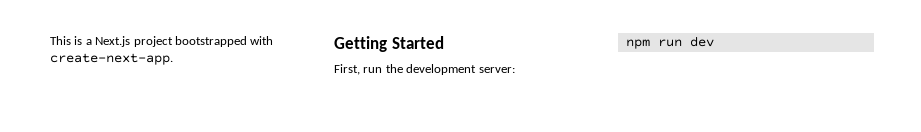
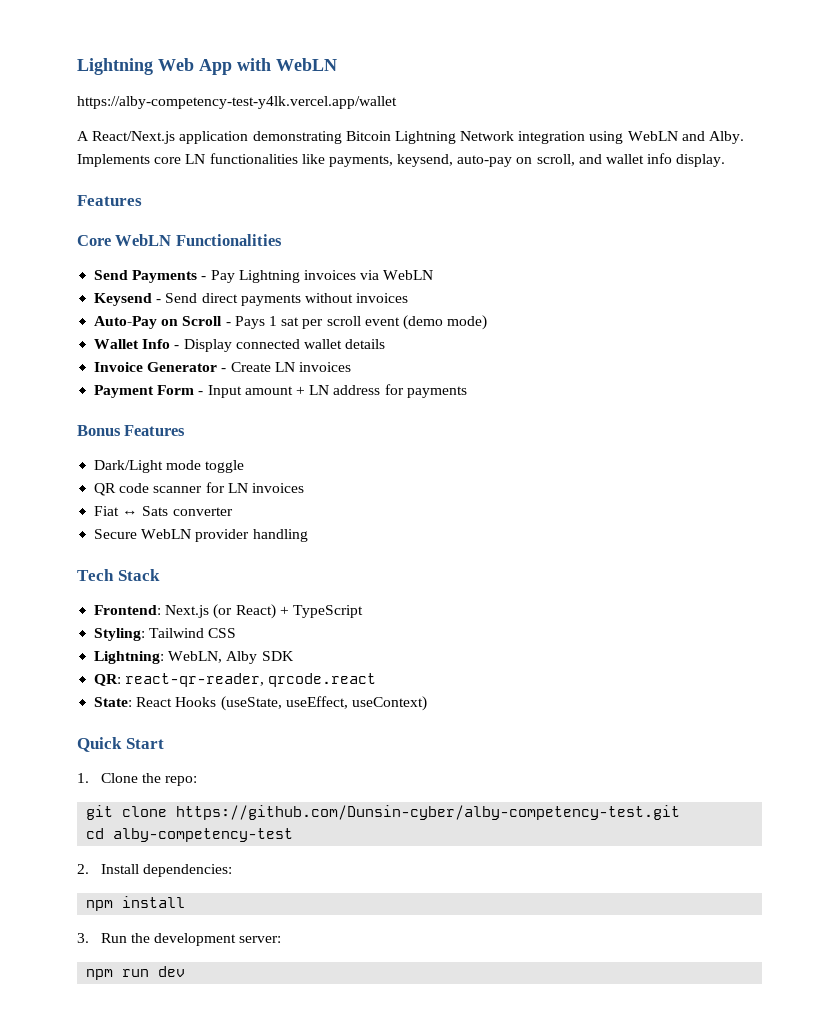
[50,36,274,47] [50,53,173,65] [334,36,444,52] [334,64,383,75] This is a Next.js project bootstrapped with create-next-app. // Getting Started // First, run -> [77,58,337,75] [77,96,397,109] [77,131,745,144] [77,153,726,167] [77,195,142,206] [77,234,282,246] [94,270,434,283] [94,293,409,306] [94,315,488,330] [94,339,386,352] [94,362,351,372] [94,384,467,398] [77,425,186,436] [94,460,245,473] [94,482,304,496] [94,506,233,516] [94,529,308,542] [77,569,160,581] [94,604,363,619] [94,628,237,641] [94,651,294,664] [94,673,377,687] [94,696,427,711] [77,737,164,752] [77,773,197,786] [86,805,681,820] [86,828,294,842] [77,864,232,877] [86,896,186,911] [77,933,127,943] Lightning Web App with WebLN // https://alby-competency-test-y4lk.vercel.app/wallet // A React/Next.js application demonstrating Bitcoin Lightning Network integration using WebLN and Alby. Implements core LN functionalities like payments, keysend, auto-pay on scroll, and wallet info display. // Features // Core WebLN Functionalities // Send Payments - Pay Lightning invoices via WebLN // Keysend - Send direct payments without invoices // Auto-Pay on Scroll - Pays 1 sat per scroll event (demo mode) // Wallet Info - Display connected wallet details // Invoice Generator - Create LN invoices // Payment Form - Input amount + LN address for payments // Bonus Features // Dark/Light mode toggle // QR code scanner for LN invoices // Fiat ↔ Sats converter // Secure WebLN provider handling // Tech Stack // Frontend: Next.js (or React) + TypeScript // Styling: Tailwind CSS // Lightning: WebLN, Alby SDK // QR: react-qr-reader, qrcode.react // State: React Hooks (useState, useEffect, useContext) // Quick Start // 1. Clone the repo: // git clone https://github.com/Dunsin-cyber/alby-competency-test.git // cd alby-competency-test // 2. Install dependencies: // npm install // 3. Run

